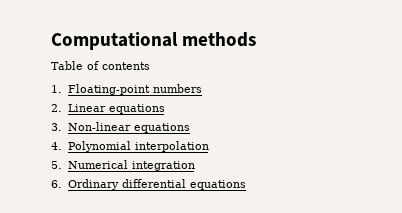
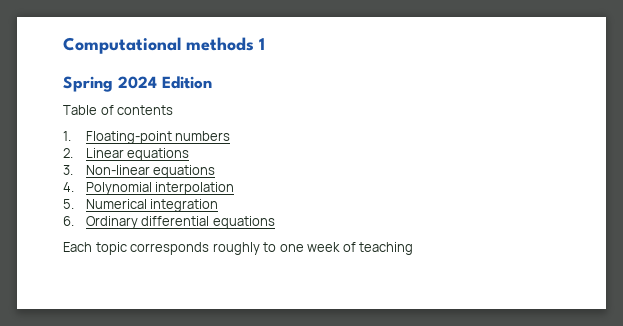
(257, 39) none -> [259,38,265,50] [63,76,212,92] 1 // Spring 2024 Edition
(246, 185) none -> [63,242,414,255] // Each topic corresponds roughly to one week of teaching

